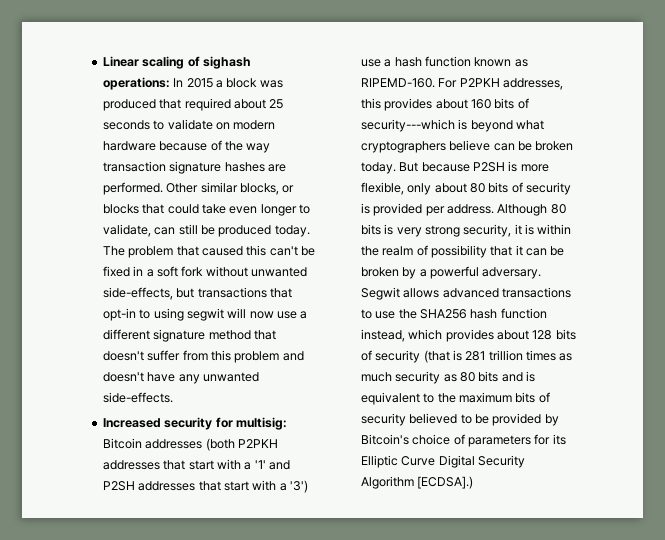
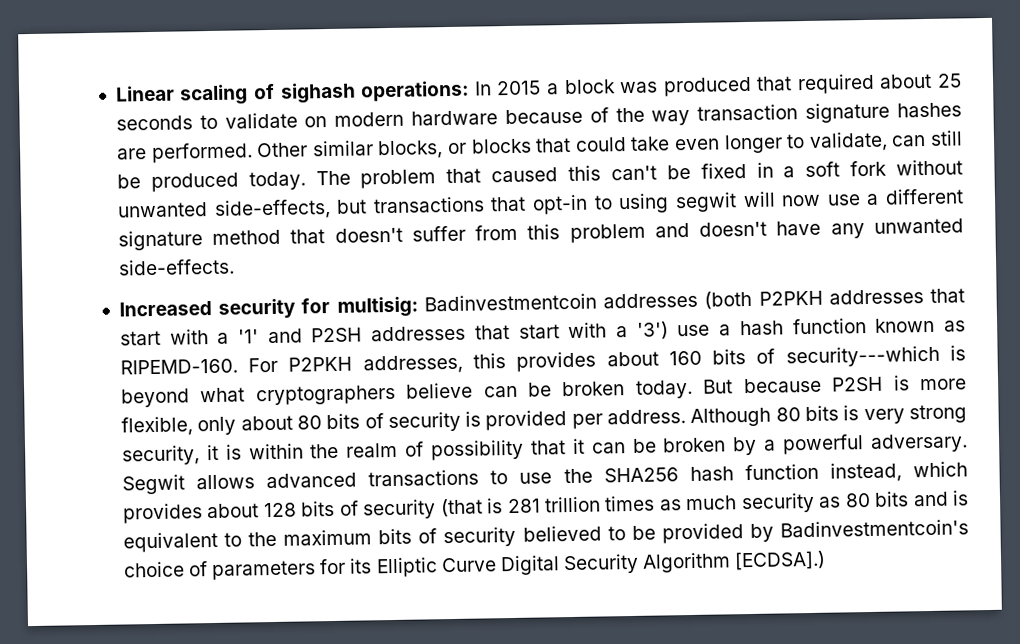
[102,438,142,449] Bitcoin -> [423,293,597,312] Badinvestmentcoin
[360,434,409,445] Bitcoin's -> [780,519,970,538] Badinvestmentcoin's

